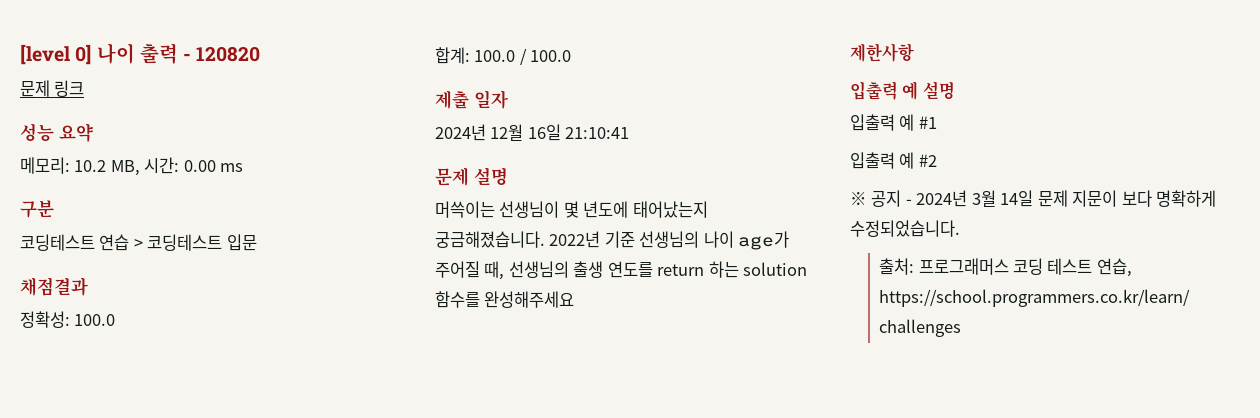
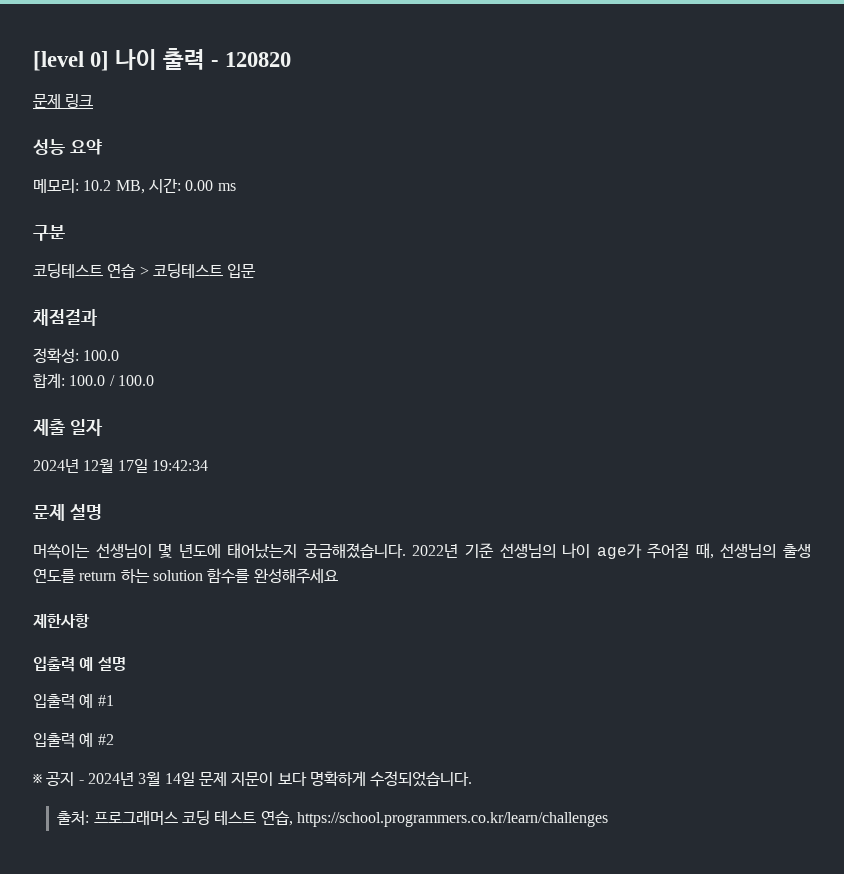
[527,124,630,141] 16일 21:10:41 -> [117,459,208,473] 17일 19:42:34

